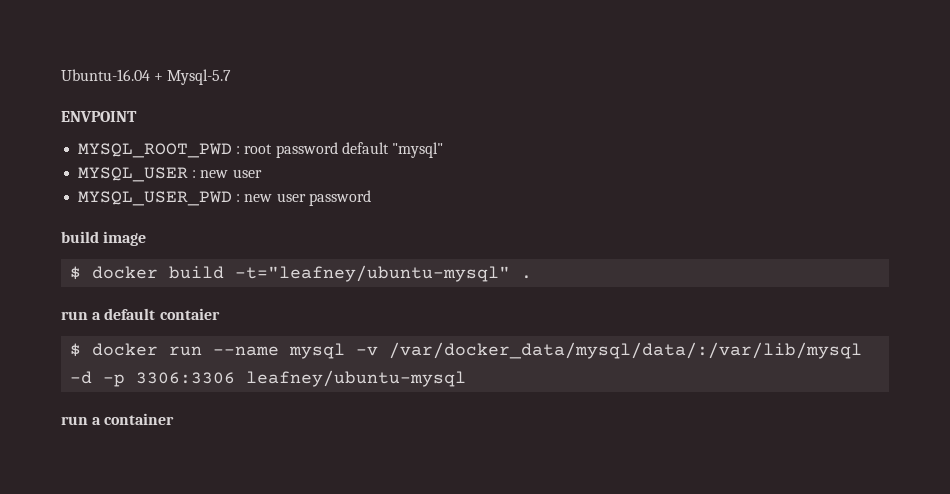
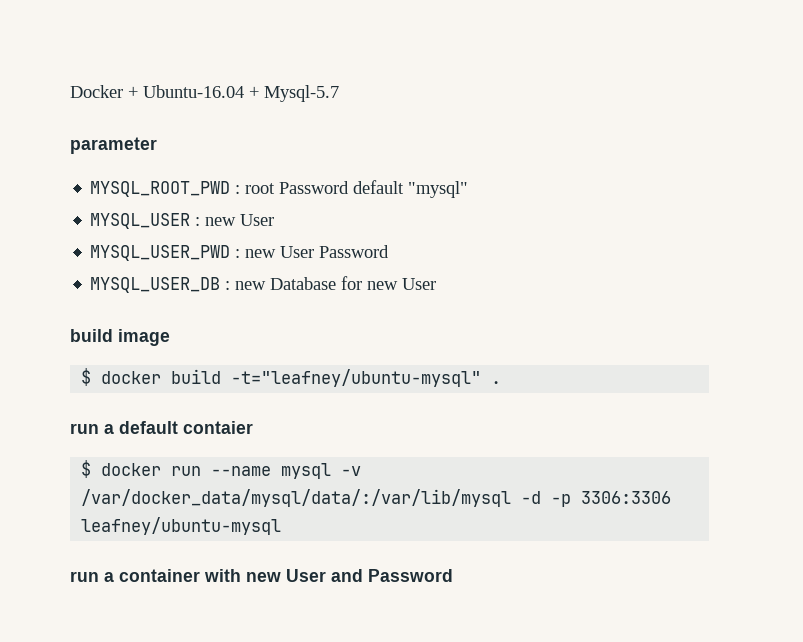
(61, 75) none -> [70,85,138,98] Docker +
[61,111,137,122] ENVPOINT -> [70,137,157,154] parameter
[275,142,338,158] password -> [279,181,350,194] Password
[232,169,262,178] user -> [240,214,275,226] User
[276,190,371,206] user password -> [280,245,390,258] [90,276,437,293] User Password // MYSQL_USER_DB : new Database for new User
(175, 419) none -> [204,569,453,582] with new User and Password

